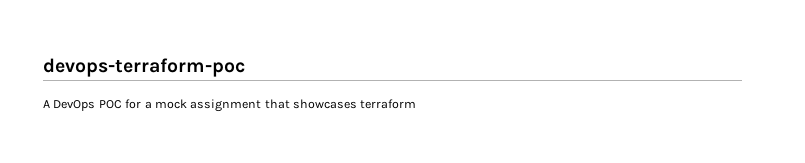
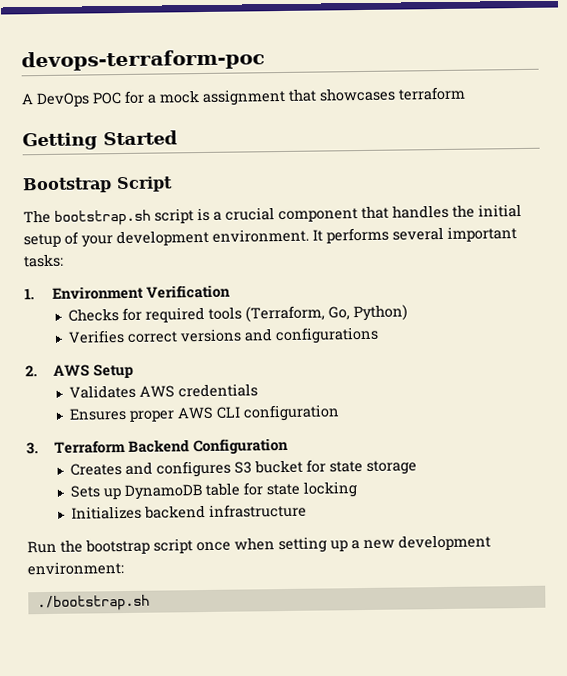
(417, 104) none -> [22,130,178,151] [22,176,173,194] [23,204,522,226] [23,226,517,248] [23,253,64,268] [24,284,231,300] [68,304,409,323] [68,326,380,345] [25,363,135,379] [69,383,259,399] [69,404,341,422] [26,437,289,456] [70,459,418,478] [70,481,359,501] [71,503,308,520] [27,534,491,555] [27,561,124,576] [36,594,150,612] // Getting Started // Bootstrap Script // The bootstrap.sh script is a crucial component that handles the initial setup of your development environment. It performs several important tasks: // 1. Environment Verification // Checks for required tools (Terraform, Go, Python) // Verifies correct versions and configurations // 2. AWS Setup // Validates AWS credentials // Ensures proper AWS CLI configuration // 3. Terraform Backend Configuration // Creates and configures S3 bucket for state storage // Sets up DynamoDB table for state locking // Initializes backend infrastructure // Run the bootstrap script once when setting up a new development environment: // ./bootstrap.sh

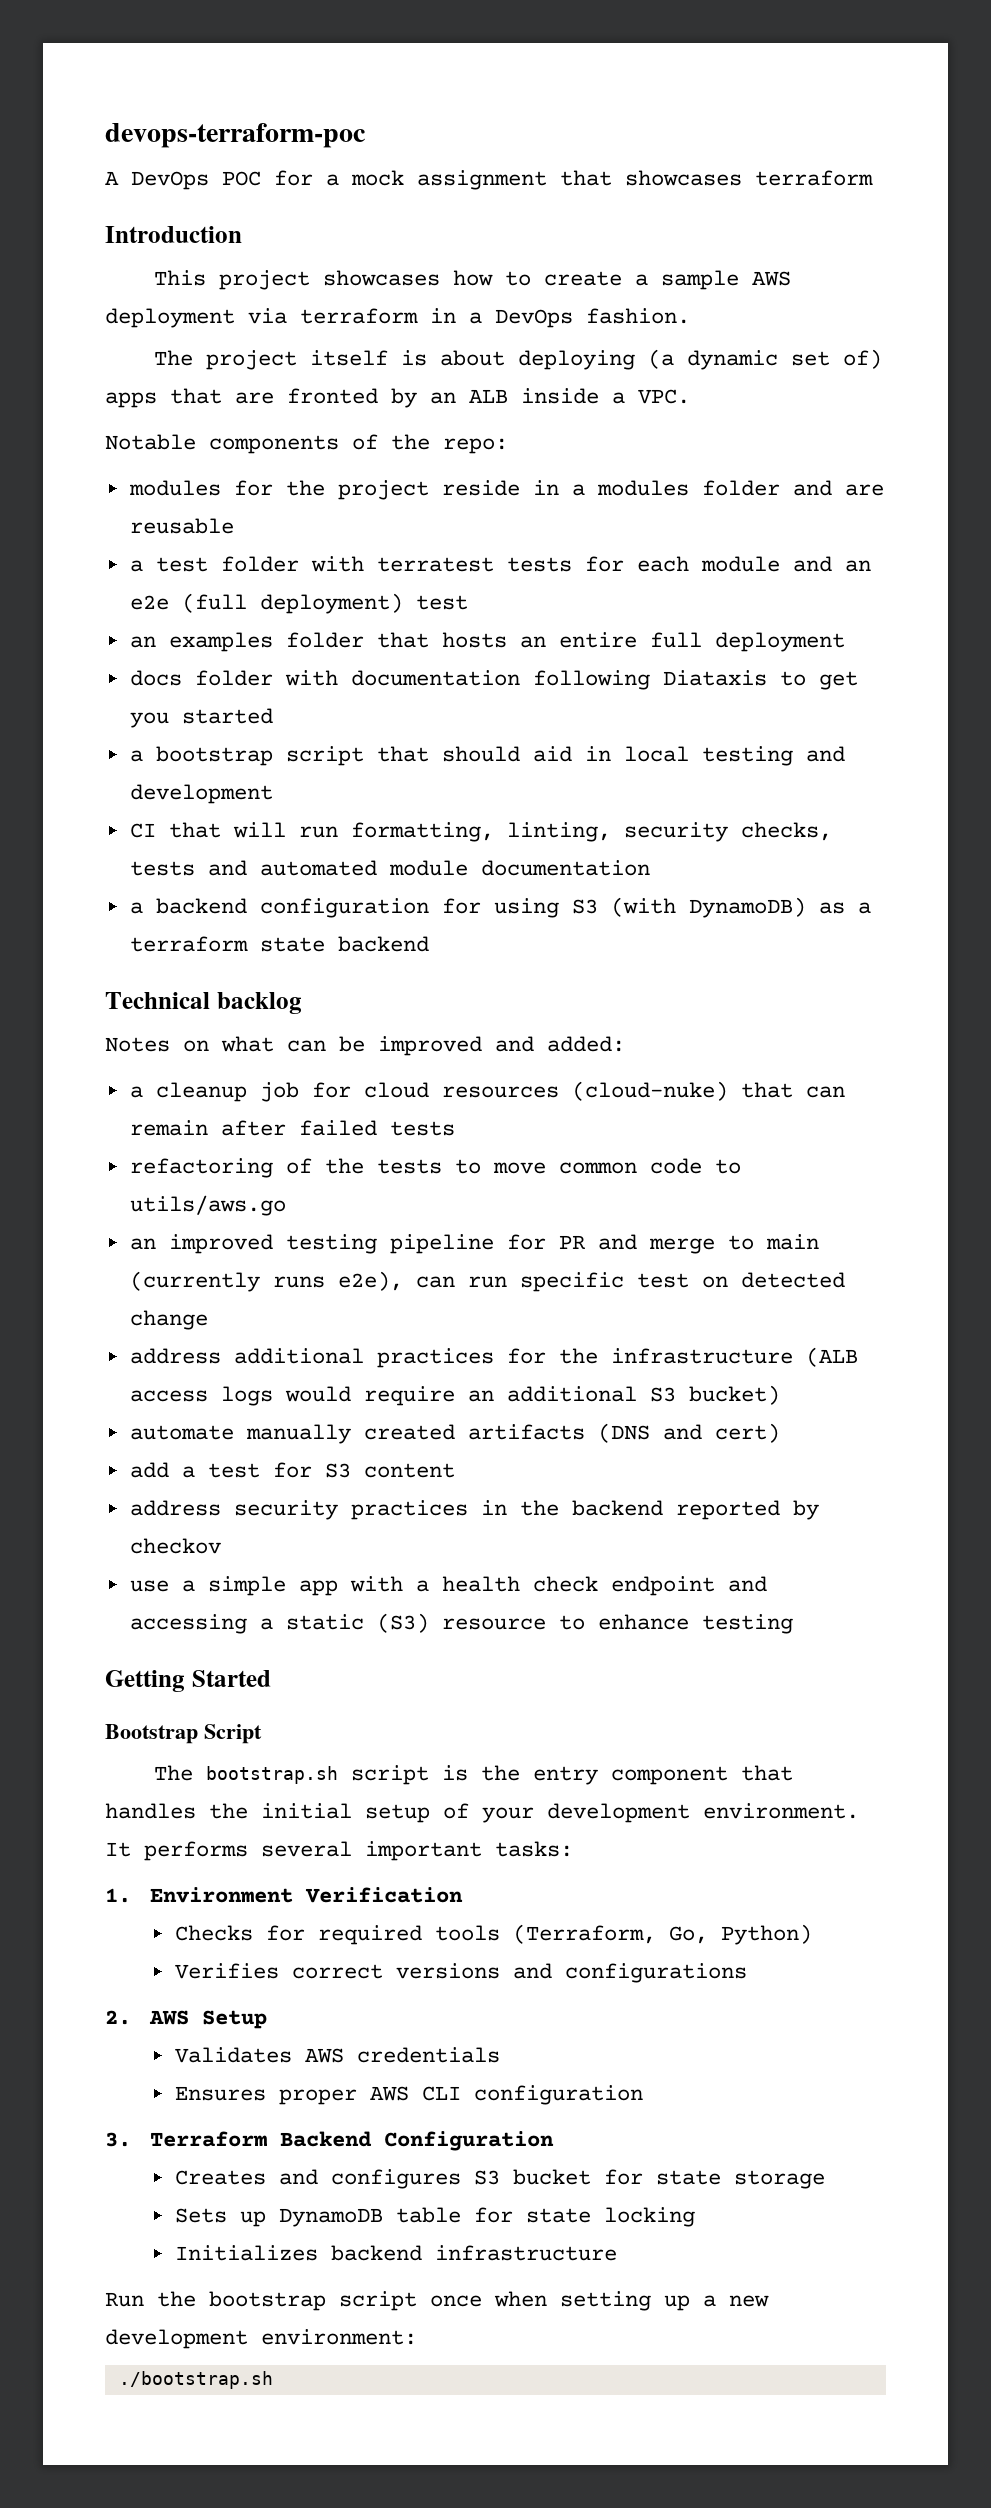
(466, 93) none -> [105,226,242,243] [154,270,792,290] [105,308,690,328] [154,349,883,370] [105,388,690,408] [105,434,508,454] [128,480,884,500] [129,518,234,534] [129,556,871,572] [129,593,468,614] [129,632,845,652] [129,670,858,690] [129,708,273,728] [129,746,845,766] [129,784,273,804] [129,822,832,842] [129,860,650,876] [129,897,871,918] [129,936,429,952] [105,992,302,1014] [105,1036,625,1056] [129,1081,845,1102] [129,1120,455,1136] [129,1158,741,1178] [129,1195,286,1216] [129,1234,819,1254] [129,1271,845,1292] [129,1310,208,1330] [129,1347,858,1368] [129,1385,780,1406] [129,1423,780,1444] [129,1462,455,1478] [129,1500,819,1520] [129,1538,221,1554] [129,1576,767,1596] [129,1613,793,1634] // Introduction // This project showcases how to create a sample AWS deployment via terraform in a DevOps fashion. // The project itself is about deploying (a dynamic set of) apps that are fronted by an ALB inside a VPC. // Notable components of the repo: // modules for the project reside in a modules folder and are reusable // a test folder with terratest tests for each module and an e2e (full deployment) test // an examples folder that hosts an entire full deployment // docs folder with documentation following Diataxis to get you started // a bootstrap script that should aid in local testing and development // CI that will run formatting, linting, security checks, tests and automated module documentation // a backend configuration for using S3 (with DynamoDB) as a terraform state backend // Technical backlog // Notes on what can be improved and added: // a cleanup job for cloud resources (cloud-nuke) that can remain after failed tests // refactoring of the tests to move common code to utils/aws.go // an improved testing pipeline for PR and merge to main (currently runs e2e), can run specific test on detected change // address additional practices for the infrastructure (ALB access logs would require an additional S3 bucket) // automate manually created artifacts (DNS and cert) // add a test for S3 content // address security practices in the backend reported by checkov // use a simple app with a health check endpoint and accessing a static (S3) resource to enhance testing
[213,207,275,221] a crucial -> [481,1765,599,1785] the entry

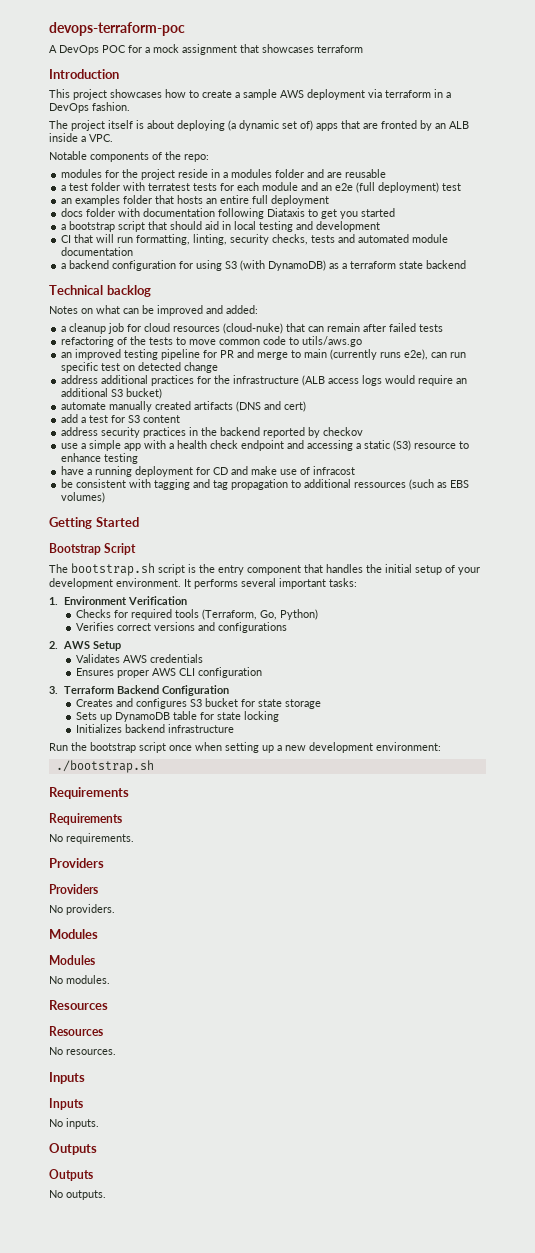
(793, 1624) none -> [61,466,356,477] [61,479,470,490] [61,492,106,503] // have a running deployment for CD and make use of infracost // be consistent with tagging and tag propagation to additional ressources (such as EBS volumes)
(273, 2380) none -> [49,787,129,799] [49,813,122,825] [49,833,134,844] [49,858,104,868] [49,884,98,894] [49,904,115,915] [49,929,98,939] [49,955,95,965] [49,975,110,984] [49,1000,108,1010] [49,1026,103,1036] [49,1047,116,1055] [49,1072,85,1084] [49,1098,83,1110] [49,1118,99,1129] [49,1143,97,1155] [49,1169,93,1181] [49,1190,106,1200] // Requirements // Requirements // No requirements. // Providers // Providers // No providers. // Modules // Modules // No modules. // Resources // Resources // No resources. // Inputs // Inputs // No inputs. // Outputs // Outputs // No outputs.

